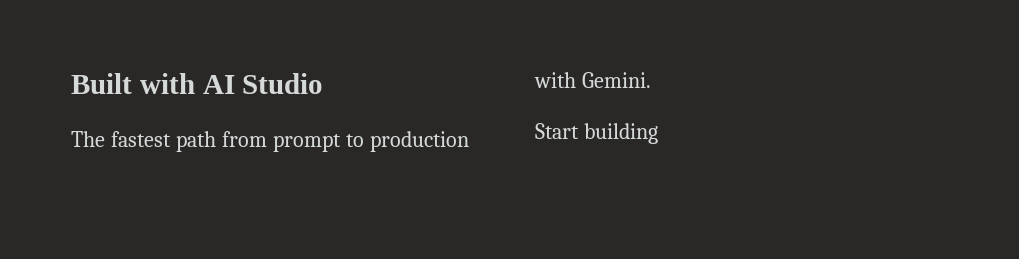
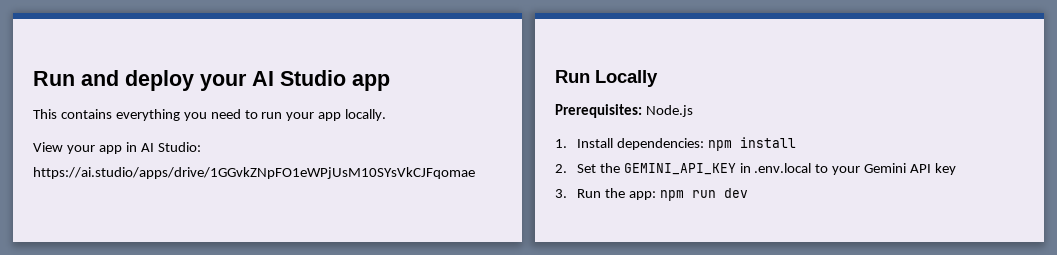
[71,73,324,94] [71,131,469,152] [534,72,651,88] [535,123,658,144] Built with AI Studio // The fastest path from prompt to production with Gemini. // Start building -> [33,70,390,91] [33,109,387,121] [33,142,201,154] [33,167,475,179] [555,70,658,87] [555,104,693,118] [555,137,796,151] [555,163,956,175] [555,188,748,201] Run and deploy your AI Studio app // This contains everything you need to run your app locally. // View your app in AI Studio: https://ai.studio/apps/drive/1GGvkZNpFO1eWPjUsM10SYsVkCJFqomae // Run Locally // Prerequisites: Node.js // 1. Install dependencies: npm install // 2. Set the GEMINI_API_KEY in .env.local to your Gemini API key // 3. Run the app: npm run dev

